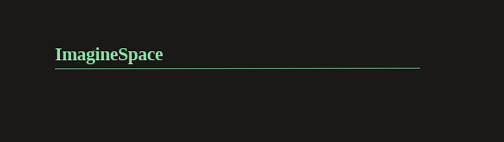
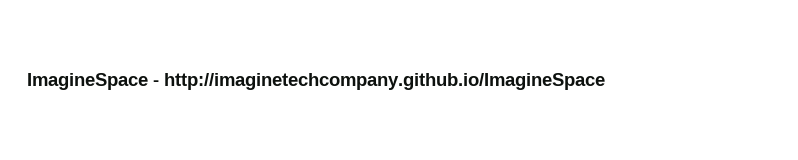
(163, 56) none -> [153,73,605,90] - http://imaginetechcompany.github.io/ImagineSpace

